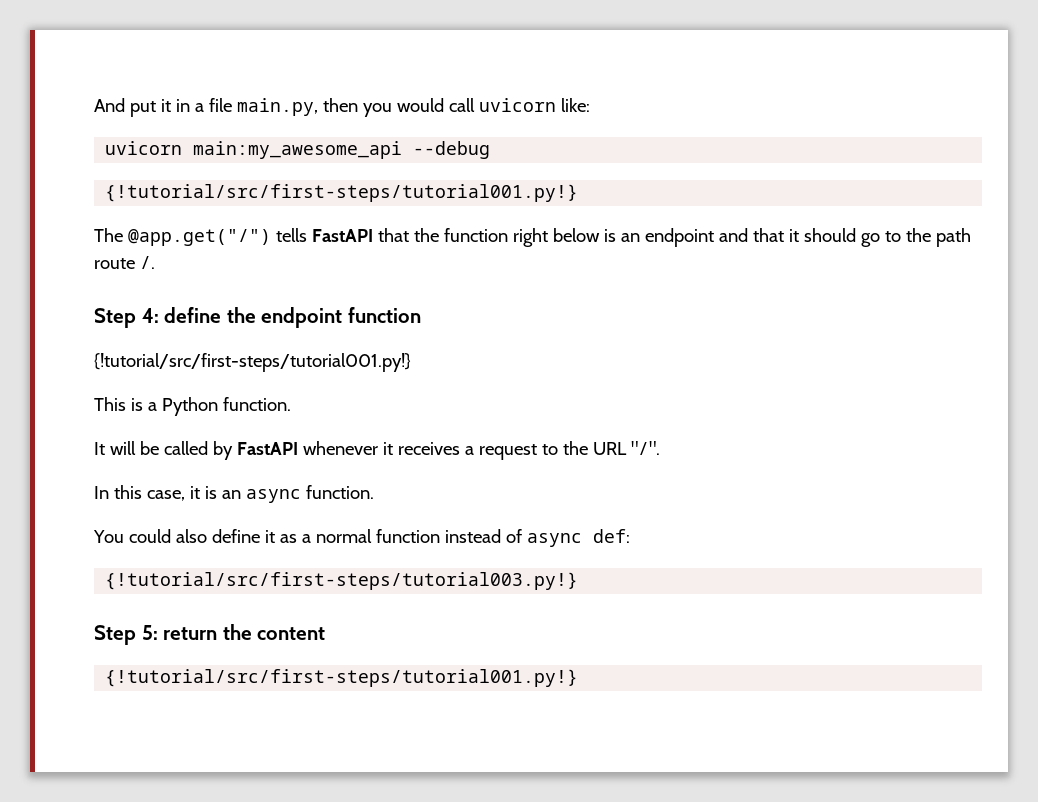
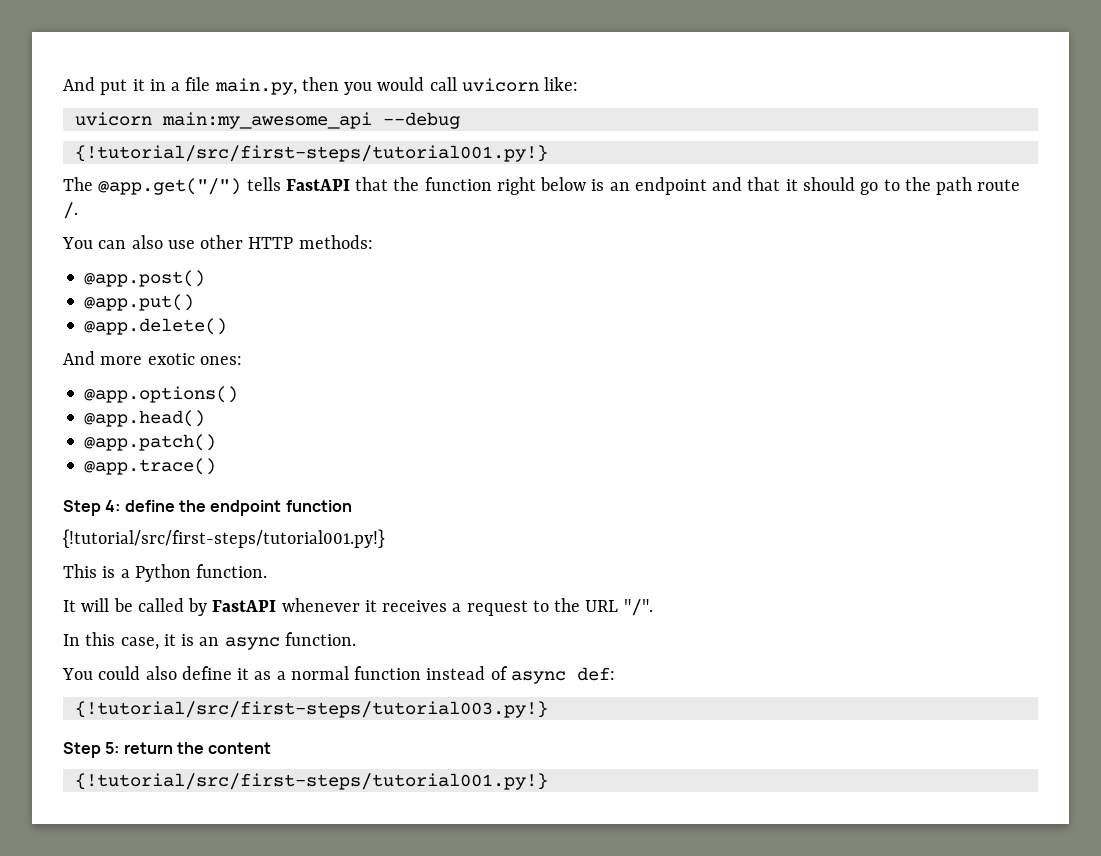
(155, 262) none -> [62,235,373,249] [84,270,206,287] [84,294,195,311] [84,318,228,335] [63,351,242,365] [84,386,239,403] [84,410,206,427] [84,434,217,451] [84,458,217,475] // You can also use other HTTP methods: // @app.post() // @app.put() // @app.delete() // And more exotic ones: // @app.options() // @app.head() // @app.patch() // @app.trace()

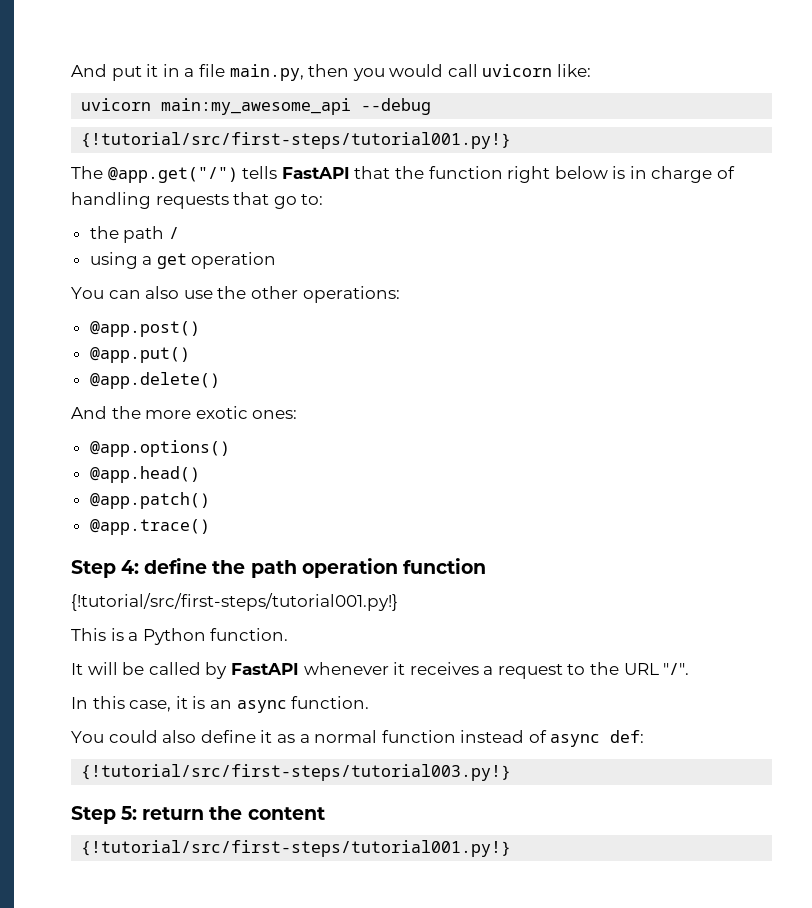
[609,177,1021,195] [63,202,78,219] an endpoint and that it should go to the path route /. -> [629,166,736,183] [71,192,324,209] [89,226,179,243] [89,252,277,269] in charge of handling requests that go to: // the path / // using a get operation
[200,235,373,249] other HTTP methods: -> [217,286,400,303] the other operations:
(95, 358) none -> [111,406,141,419] the
[210,500,282,516] endpoint -> [250,558,398,578] path operation

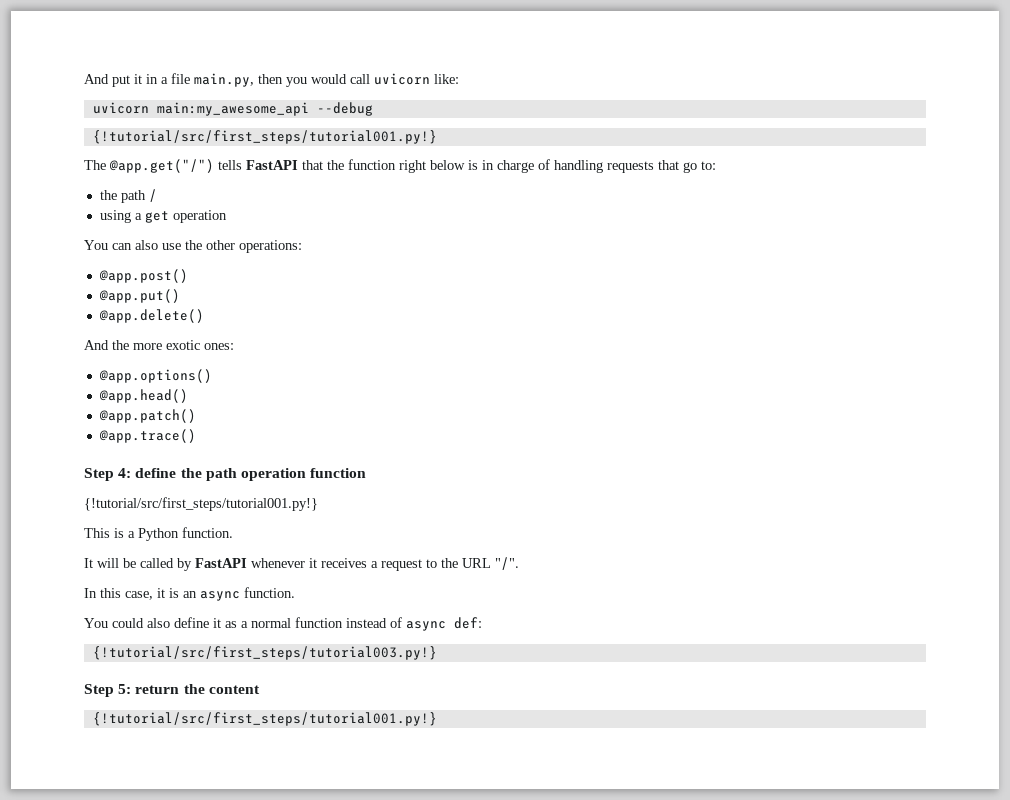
[81,132,512,149] {!tutorial/src/first-steps/tutorial001.py!} -> [92,130,437,144] {!tutorial/src/first_steps/tutorial001.py!}
[71,593,398,611] {!tutorial/src/first-steps/tutorial001.py!} -> [84,497,318,511] {!tutorial/src/first_steps/tutorial001.py!}
[81,764,512,781] {!tutorial/src/first-steps/tutorial003.py!} -> [92,646,437,660] {!tutorial/src/first_steps/tutorial003.py!}
[81,840,512,857] {!tutorial/src/first-steps/tutorial001.py!} -> [92,712,437,726] {!tutorial/src/first_steps/tutorial001.py!}

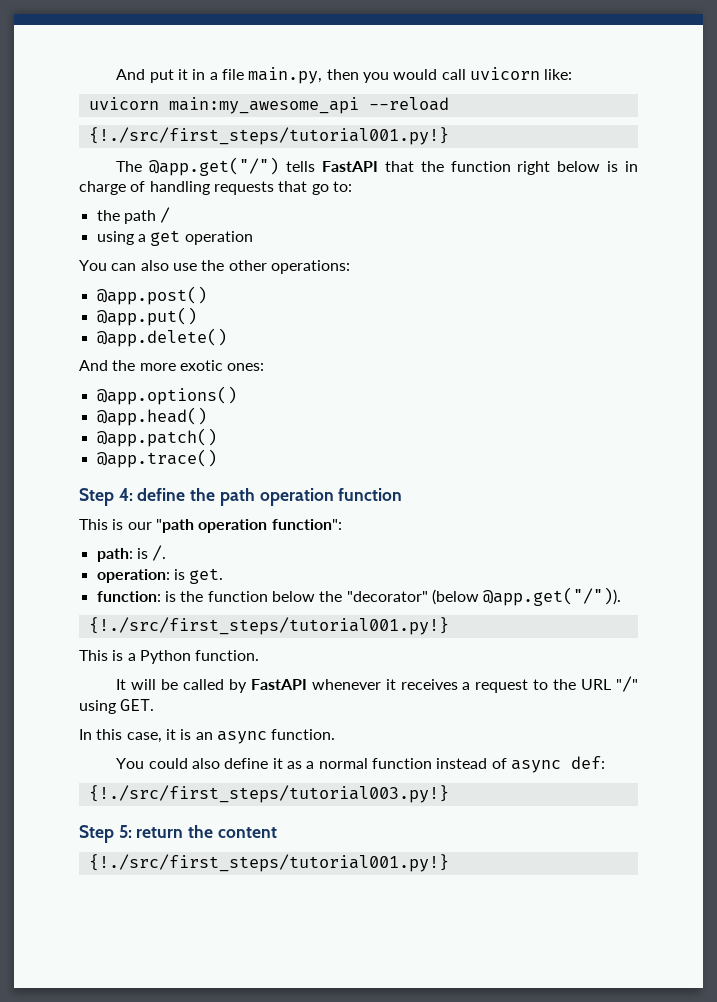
[316,102,373,116] [92,130,437,144] --debug // {!tutorial/src/first_steps/tutorial001.py!} -> [368,97,449,111] [88,127,449,145] --reload // {!./src/first_steps/tutorial001.py!}
[84,497,318,511] {!tutorial/src/first_steps/tutorial001.py!} -> [79,519,342,533] [96,545,167,562] [96,568,224,584] [96,587,622,606] [88,617,449,635] This is our "path operation function": // path: is /. // operation: is get. // function: is the function below the "decorator" (below @app.get("/")). // {!./src/first_steps/tutorial001.py!}
[495,557,519,570] "/". -> [615,676,638,692] [79,699,155,714] "/" using GET.
[92,646,437,660] {!tutorial/src/first_steps/tutorial003.py!} -> [88,785,449,803] {!./src/first_steps/tutorial003.py!}
[92,712,437,726] {!tutorial/src/first_steps/tutorial001.py!} -> [88,854,449,872] {!./src/first_steps/tutorial001.py!}

